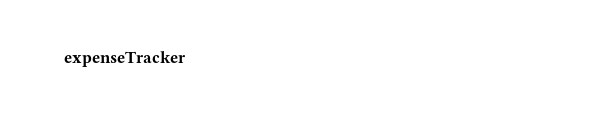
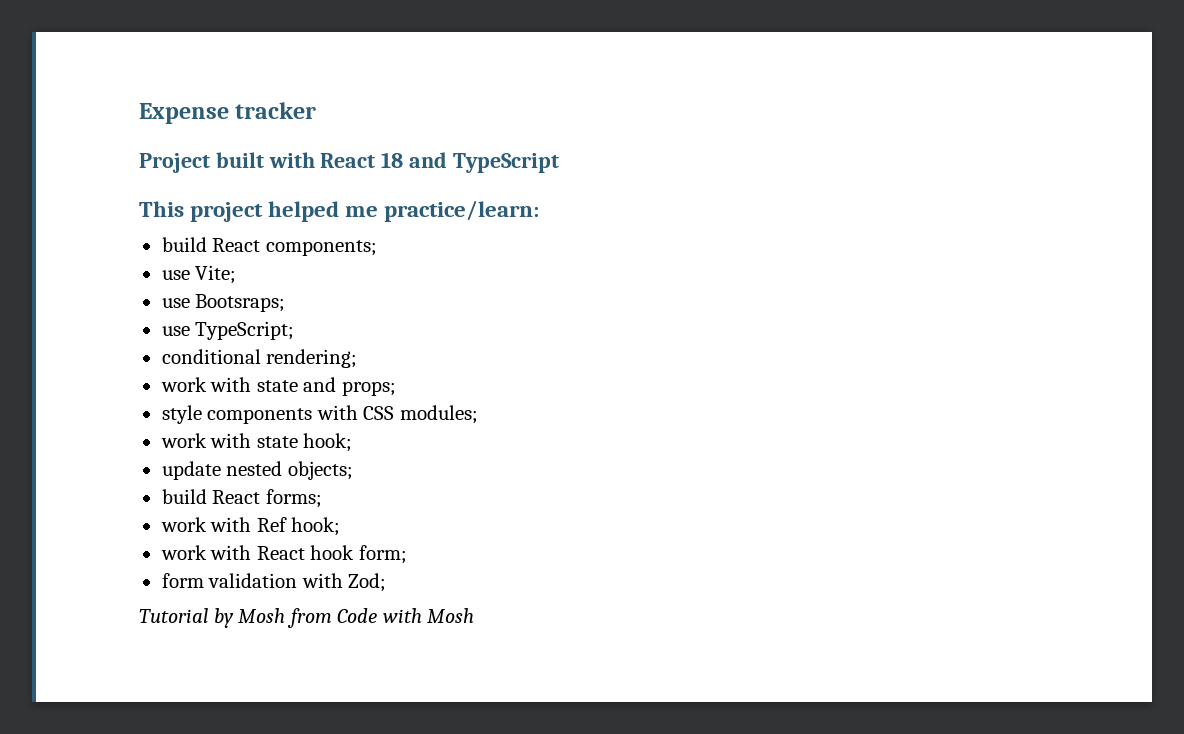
[64,51,186,67] expenseTracker -> [139,102,317,124] [139,152,559,173] [139,200,540,222] [161,237,377,256] [161,265,237,284] [161,294,286,312] [161,321,295,340] [161,349,358,368] [160,377,396,396] [161,405,478,424] [160,433,353,452] [161,461,353,480] [161,489,322,508] [160,517,341,536] [160,545,407,564] [161,573,387,592] [139,608,475,628] Expense tracker // Project built with React 18 and TypeScript // This project helped me practice/learn: // build React components; // use Vite; // use Bootsraps; // use TypeScript; // conditional rendering; // work with state and props; // style components with CSS modules; // work with state hook; // update nested objects; // build React forms; // work with Ref hook; // work with React hook form; // form validation with Zod; // Tutorial by Mosh from Code with Mosh

